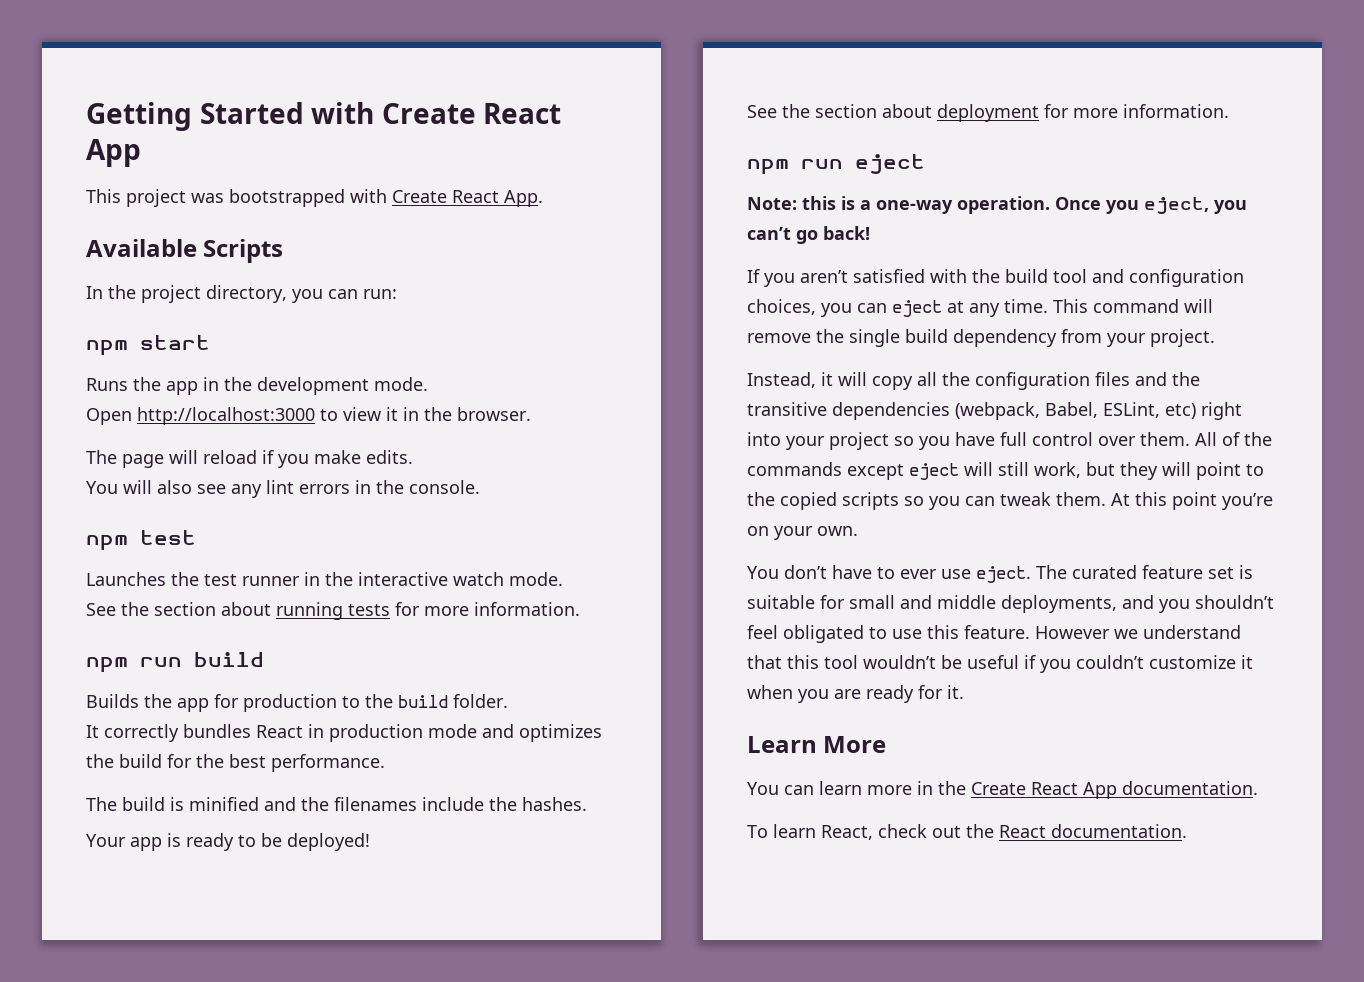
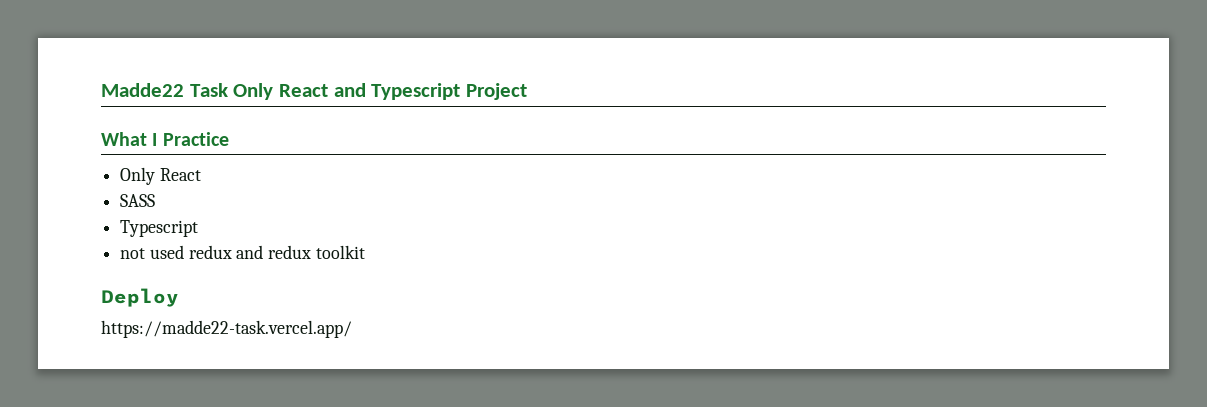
[86,102,562,131] [86,139,141,167] [86,189,543,207] [86,239,284,263] [86,285,397,303] [86,335,210,356] [86,377,428,395] [86,407,531,425] [86,450,413,468] [86,480,480,498] [86,530,196,551] [86,572,563,586] [86,602,580,620] [86,652,264,673] [86,694,508,712] [86,724,602,742] [86,754,385,772] [86,797,587,811] [86,833,370,851] [747,104,1229,122] [747,154,925,175] [747,196,1247,215] [747,226,870,244] [747,269,1244,287] [747,299,1213,317] [747,329,1215,347] [747,372,1200,390] [747,402,1242,420] [747,432,1272,450] [747,462,1264,480] [747,492,1273,510] [747,526,858,540] [747,565,1253,583] [747,595,1274,613] [747,625,1241,643] [747,655,1253,673] [747,685,964,703] [747,736,887,753] [747,781,1258,799] [747,824,1187,840] Getting Started with Create React App // This project was bootstrapped with Create React App. // Available Scripts // In the project directory, you can run: // npm start // Runs the app in the development mode. // Open http://localhost:3000 to view it in the browser. // The page will reload if you make edits. // You will also see any lint errors in the console. // npm test // Launches the test runner in the interactive watch mode. // See the section about running tests for more information. // npm run build // Builds the app for production to the build folder. // It correctly bundles React in production mode and optimizes the build for the best performance. // The build is minified and the filenames include the hashes. // Your app is ready to be deployed! // See the section about deployment for more information. // npm run eject // Note: this is a one-way operation. Once you eject, you can’t go back! // If you aren’t satisfied with the build tool and configuration choices, you can eject at any time. This command will remove the single build dependency from your project. // Instead, it will copy all the configuration files and the transitive dependencies (webpack, Babel, ESLint, etc) right into your project so you have full control over them. All of the commands except eject will still work, but they will point to the copied scripts so you can tweak them. At this point you’re on your own. // You don’t have to ever use eject. The curated feature set is suitable for small and middle deployments, and you shouldn’t feel obligated to use this feature. However we understand that this tool wouldn’t be useful if you couldn’t customize it when you are ready for it. // Learn More // You can learn more in the Create React App documentation. // To learn React, check out the React documentation. -> [101,83,528,100] [101,132,229,146] [120,167,201,185] [120,194,156,207] [120,220,199,237] [120,245,365,259] [101,288,179,307] [101,320,352,338] Madde22 Task Only React and Typescript Project // What I Practice // Only React // SASS // Typescript // not used redux and redux toolkit // Deploy // https://madde22-task.vercel.app/

